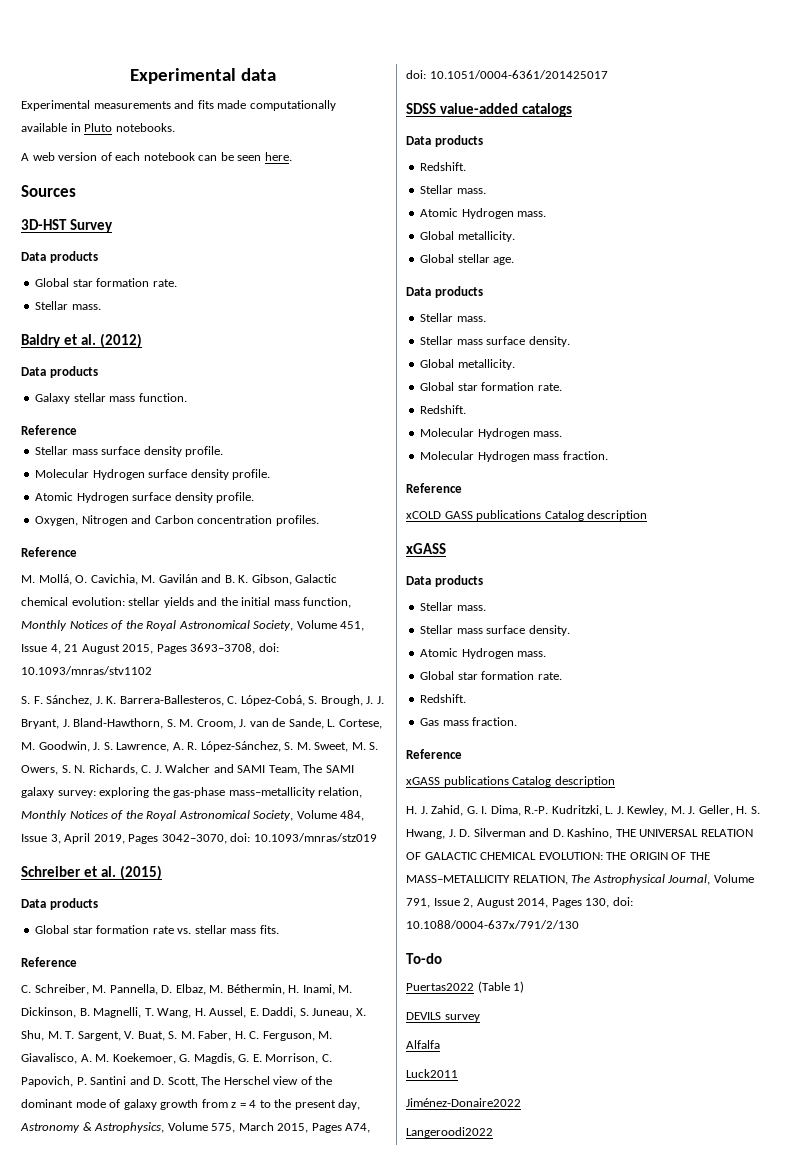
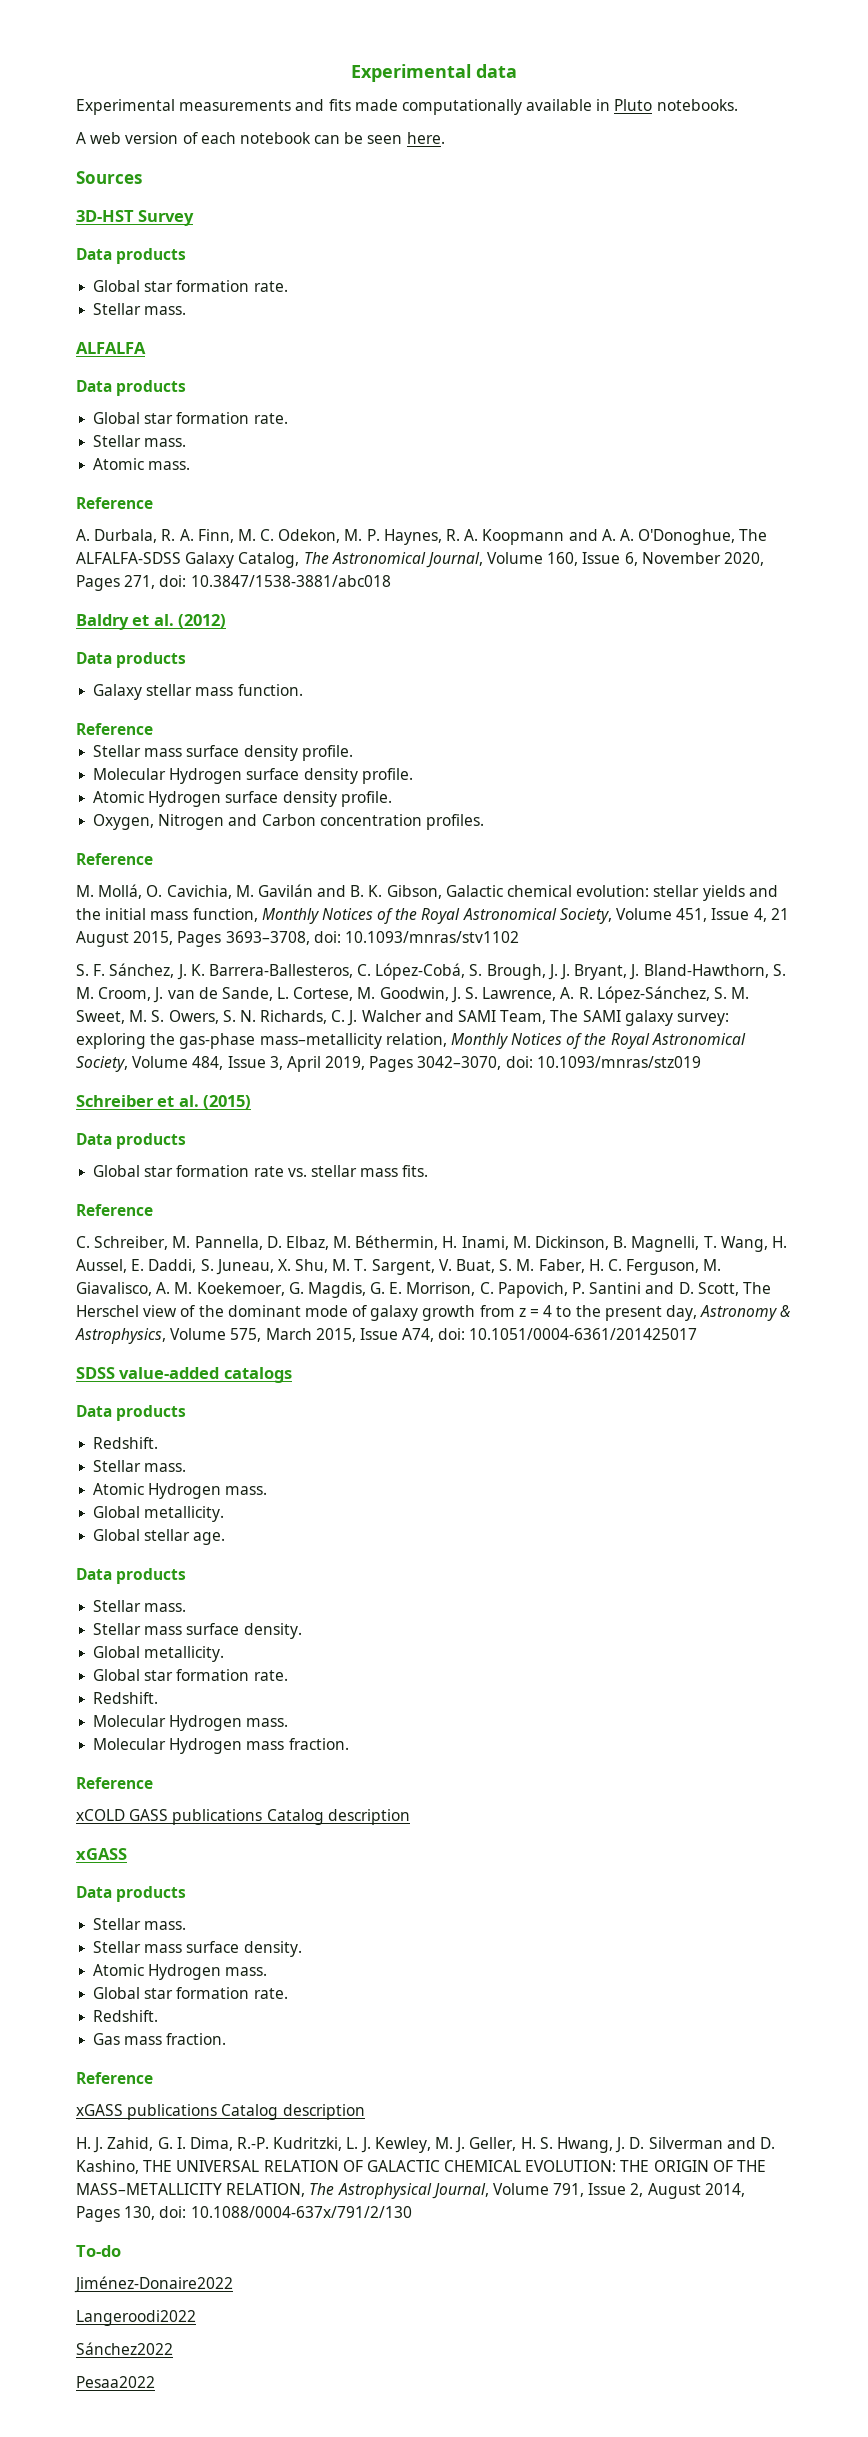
(101, 307) none -> [76,342,146,354] [76,380,187,396] [93,412,288,424] [93,435,187,447] [93,458,191,470] [76,497,153,509] [76,529,768,545] [76,552,765,568] [76,575,391,591] // ALFALFA // Data products // Global star formation rate. // Stellar mass. // Atomic mass. // Reference // A. Durbala, R. A. Finn, M. C. Odekon, M. P. Haynes, R. A. Koopmann and A. A. O'Donoghue, The ALFALFA-SDSS Galaxy Catalog, The Astronomical Journal, Volume 160, Issue 6, November 2020, Pages 271, doi: 10.3847/1538-3881/abc018
[311,1123,342,1133] Pages -> [359,1328,398,1340] Issue
[406,981,525,993] [406,1012,480,1022] [406,1040,440,1049] [406,1069,458,1078] // Puertas2022 (Table 1) // DEVILS survey // Alfalfa // Luck2011 -> (121, 2251) none
(493, 1132) none -> [76,2342,173,2355] [76,2376,155,2388] // Sánchez2022 // Pesaa2022

